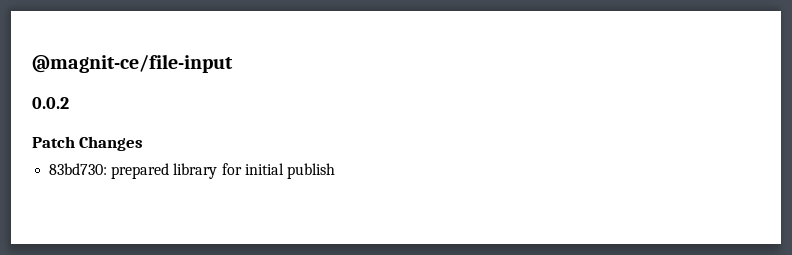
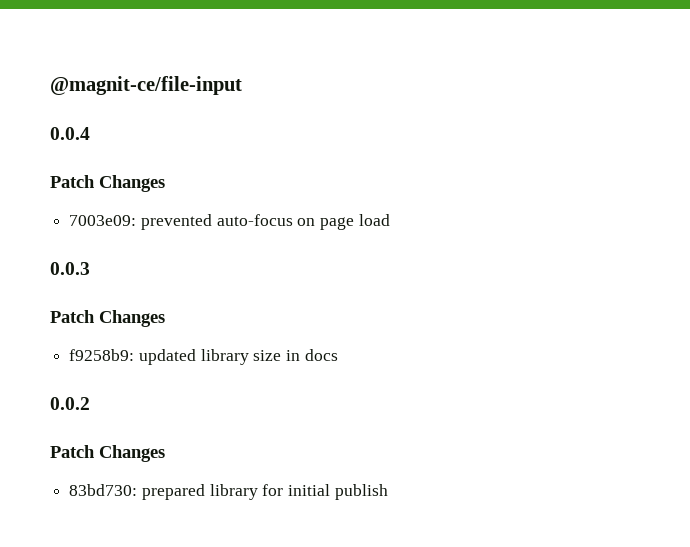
(233, 63) none -> [50,127,90,140] [50,175,165,192] [69,214,390,230] [50,262,90,275] [50,310,165,327] [69,349,338,365] // 0.0.4 // Patch Changes // 7003e09: prevented auto-focus on page load // 0.0.3 // Patch Changes // f9258b9: updated library size in docs

